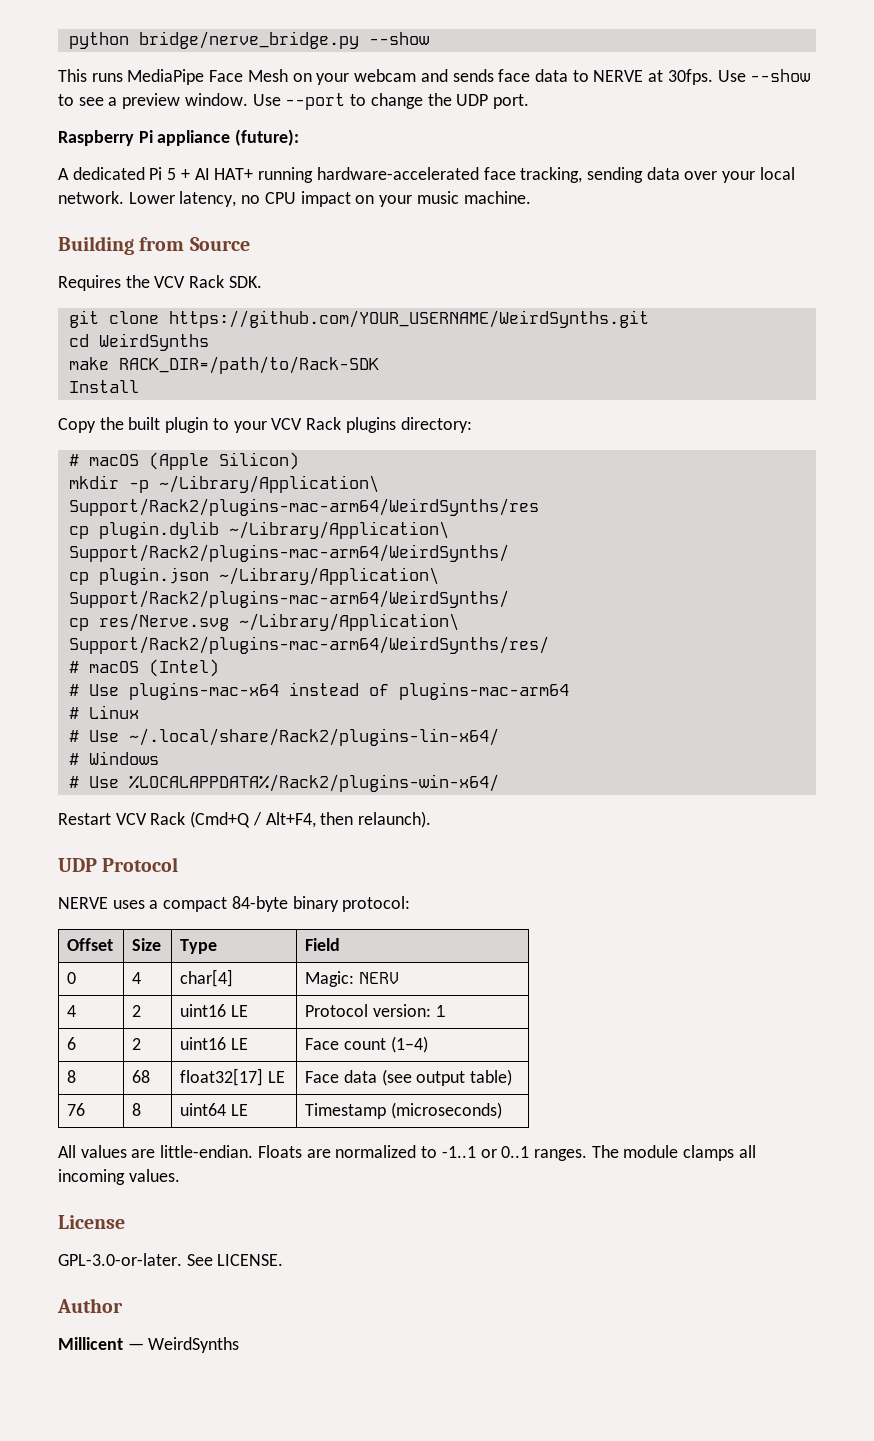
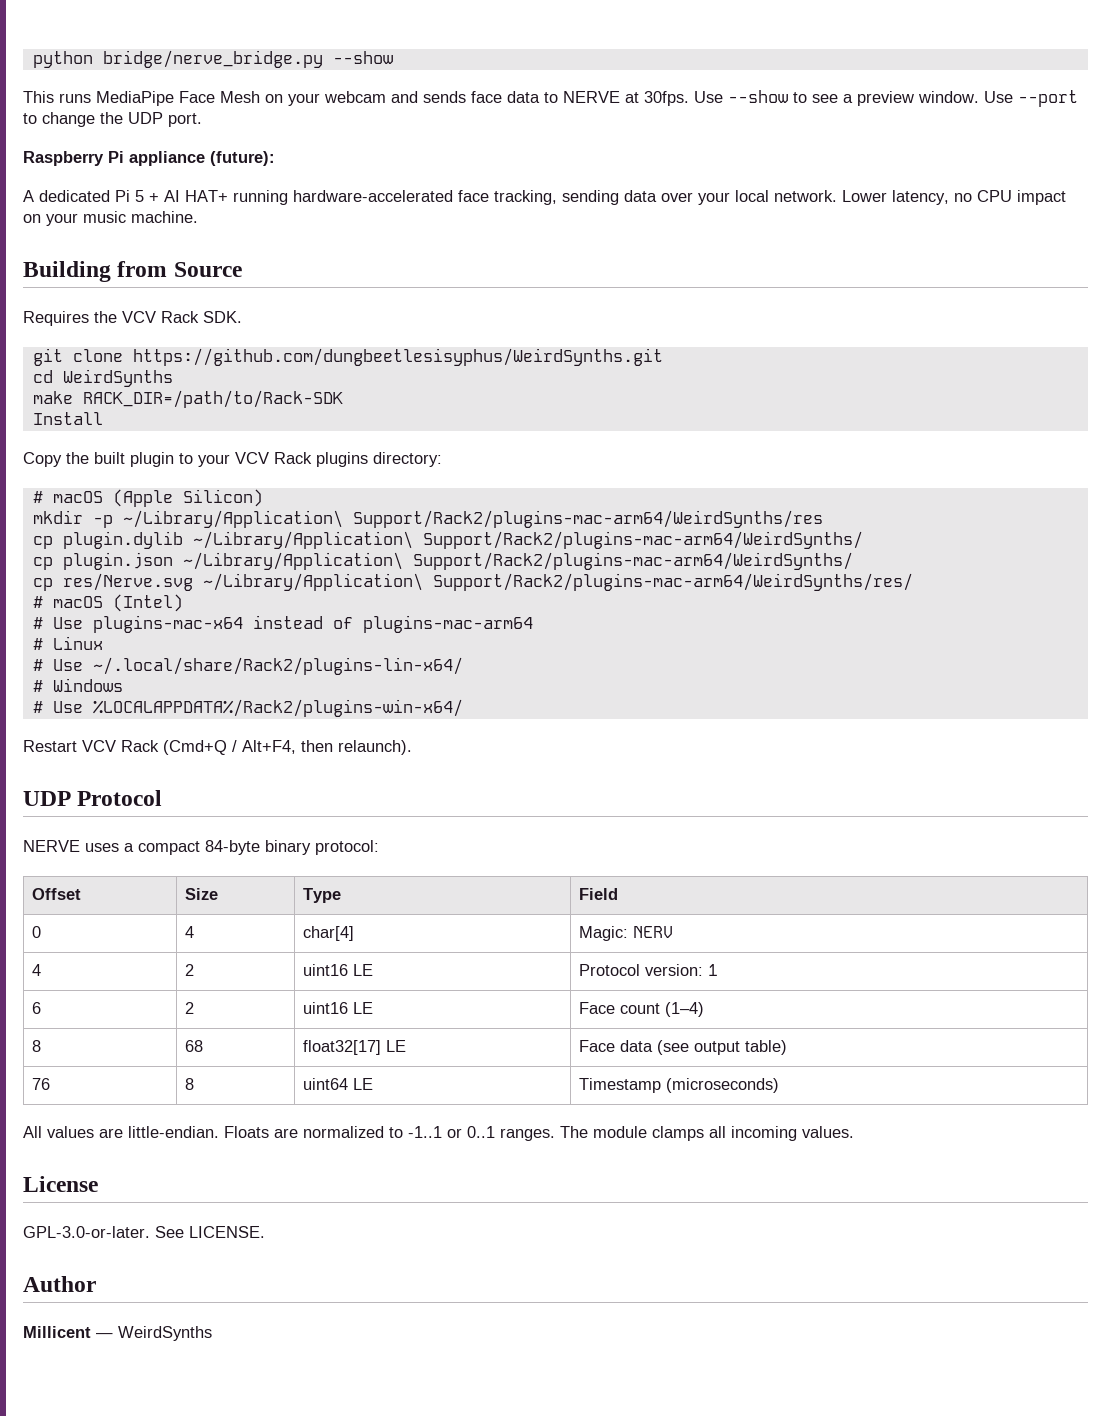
[168,310,649,328] https://github.com/YOUR_USERNAME/WeirdSynths.git -> [132,348,663,366] https://github.com/dungbeetlesisyphus/WeirdSynths.git

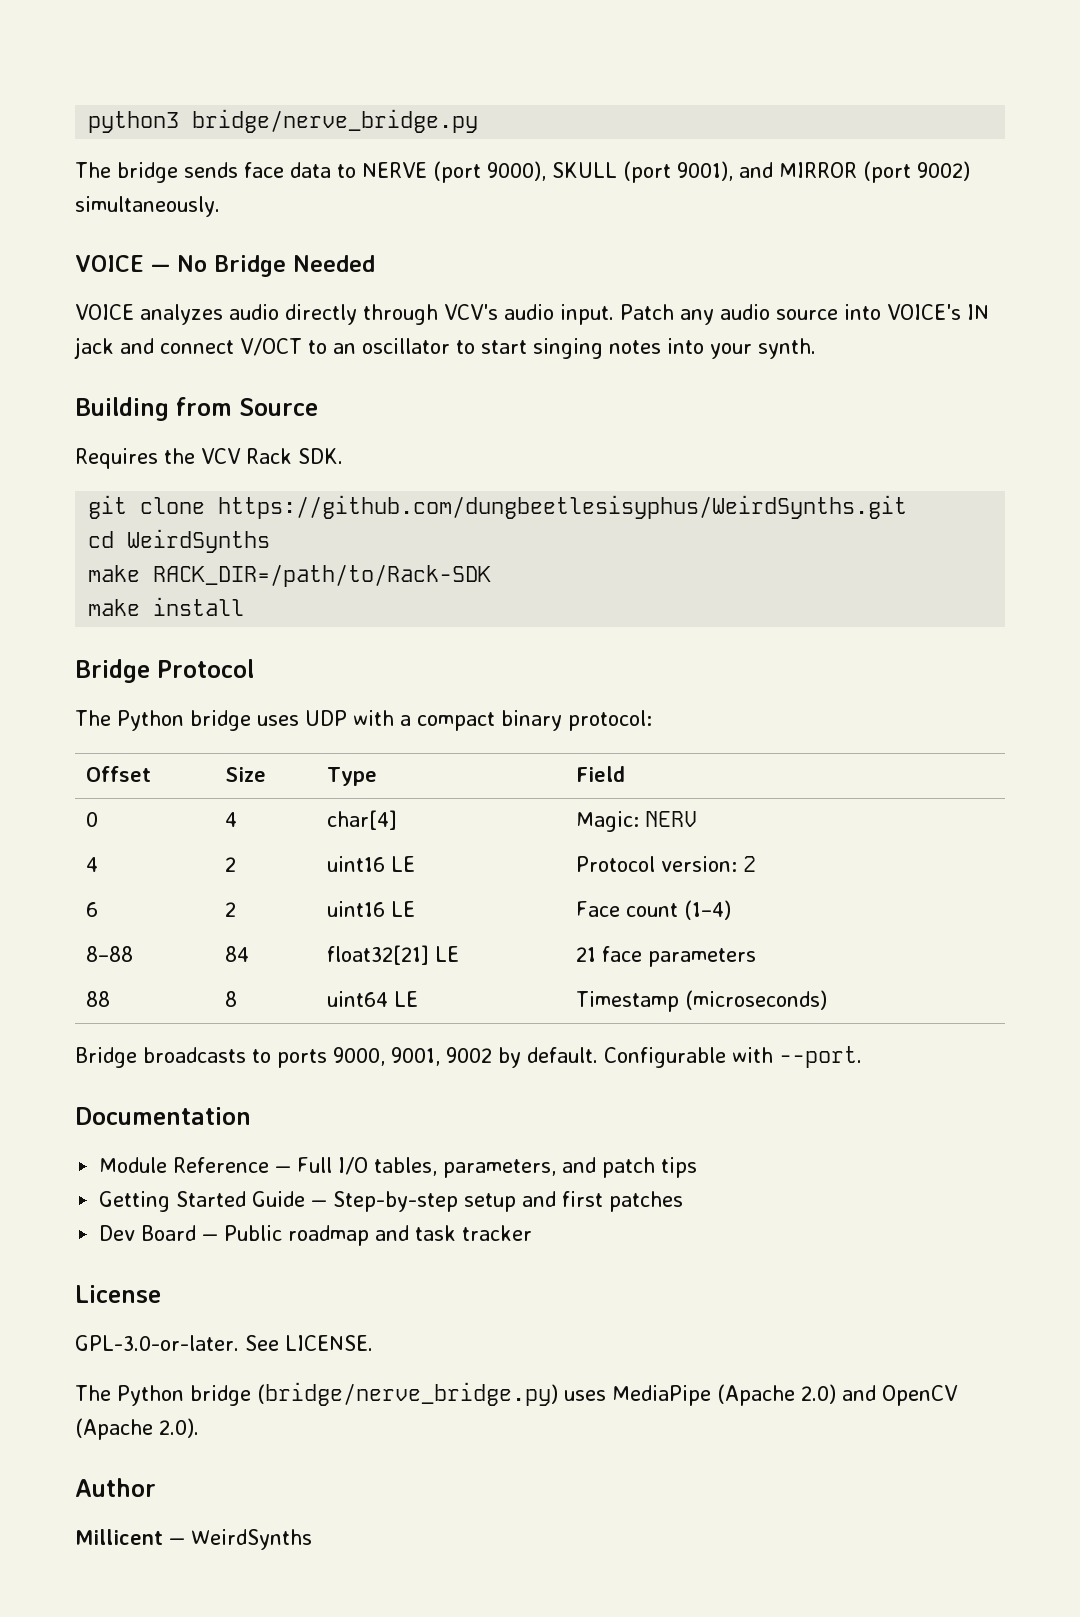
[32,51,93,68] python -> [88,111,180,133] python3
[332,51,393,64] [23,91,418,106] --show // This runs MediaPipe Face Mesh on your webcam and -> [75,162,178,183] // The bridge
[625,90,1078,107] [23,112,202,127] [23,151,275,166] [23,190,1066,205] [23,211,198,226] at 30fps. Use --show to see a preview window. Use --port to change the UDP port. // Raspberry Pi appliance (future): // A dedicated Pi 5 + AI HAT+ running hardware-accelerated face tracking, sending data over your local network. Lower latency, no CPU impact on your music machine. -> [433,161,970,183] [75,196,220,217] [75,255,375,277] [75,304,989,325] [74,337,816,359] (port 9000), SKULL (port 9001), and MIRROR (port 9002) simultaneously. // VOICE — No Bridge Needed // VOICE analyzes audio directly through VCV's audio input. Patch any audio source into VOICE's IN jack and connect V/OCT to an oscillator to start singing notes into your synth.
[32,412,103,425] [23,452,442,467] [32,489,263,507] [32,510,823,528] [32,531,863,549] [32,552,853,570] [32,573,913,591] [32,594,183,612] [32,615,533,633] [32,636,103,650] [32,657,463,675] [32,678,123,692] [32,699,463,717] [23,740,412,755] [23,790,163,806] [23,840,119,852] Install // Copy the built plugin to your VCV Rack plugins directory: // # macOS (Apple Silicon) // mkdir -p ~/Library/Application\ Support/Rack2/plugins-mac-arm64/WeirdSynths/res // cp plugin.dylib ~/Library/Application\ Support/Rack2/plugins-mac-arm64/WeirdSynths/ // cp plugin.json ~/Library/Application\ Support/Rack2/plugins-mac-arm64/WeirdSynths/ // cp res/Nerve.svg ~/Library/Application\ Support/Rack2/plugins-mac-arm64/WeirdSynths/res/ // # macOS (Intel) // # Use plugins-mac-x64 instead of plugins-mac-arm64 // # Linux // # Use ~/.local/share/Rack2/plugins-lin-x64/ // # Windows // # Use %LOCALAPPDATA%/Rack2/plugins-win-x64/ // Restart VCV Rack (Cmd+Q / Alt+F4, then relaunch). // UDP Protocol // NERVE uses -> [88,597,245,616] [75,659,254,683] [75,710,394,731] make install // Bridge Protocol // The Python bridge uses UDP with
[205,840,260,855] 84-byte -> (495, 721) none
[708,964,719,976] 1 -> [742,856,756,872] 2
[32,1040,42,1052] [185,1040,204,1052] [303,1040,407,1055] [579,1040,788,1055] [32,1078,51,1090] 8 | 68 | float32[17] LE | Face data (see output table) // 76 -> [85,946,133,962] [224,946,249,962] [326,945,459,965] [575,946,756,967] [85,991,110,1007] 8–88 | 84 | float32[21] LE | 21 face parameters // 88
[23,1126,854,1141] [23,1176,98,1192] [23,1226,265,1238] All values are little-endian. Floats are normalized to -1..1 or 0..1 ranges. The module clamps all incoming values. // License // GPL-3.0-or-later. See LICENSE. -> [75,1046,862,1068] [75,1107,251,1125] [99,1157,698,1178] [99,1191,684,1212] [99,1225,533,1246] [75,1285,161,1303] [75,1335,373,1351] [75,1382,958,1406] [75,1418,199,1440] Bridge broadcasts to ports 9000, 9001, 9002 by default. Configurable with --port. // Documentation // Module Reference — Full I/O tables, parameters, and patch tips // Getting Started Guide — Step-by-step setup and first patches // Dev Board — Public roadmap and task tracker // License // GPL-3.0-or-later. See LICENSE. // The Python bridge (bridge/nerve_bridge.py) uses MediaPipe (Apache 2.0) and OpenCV (Apache 2.0).

